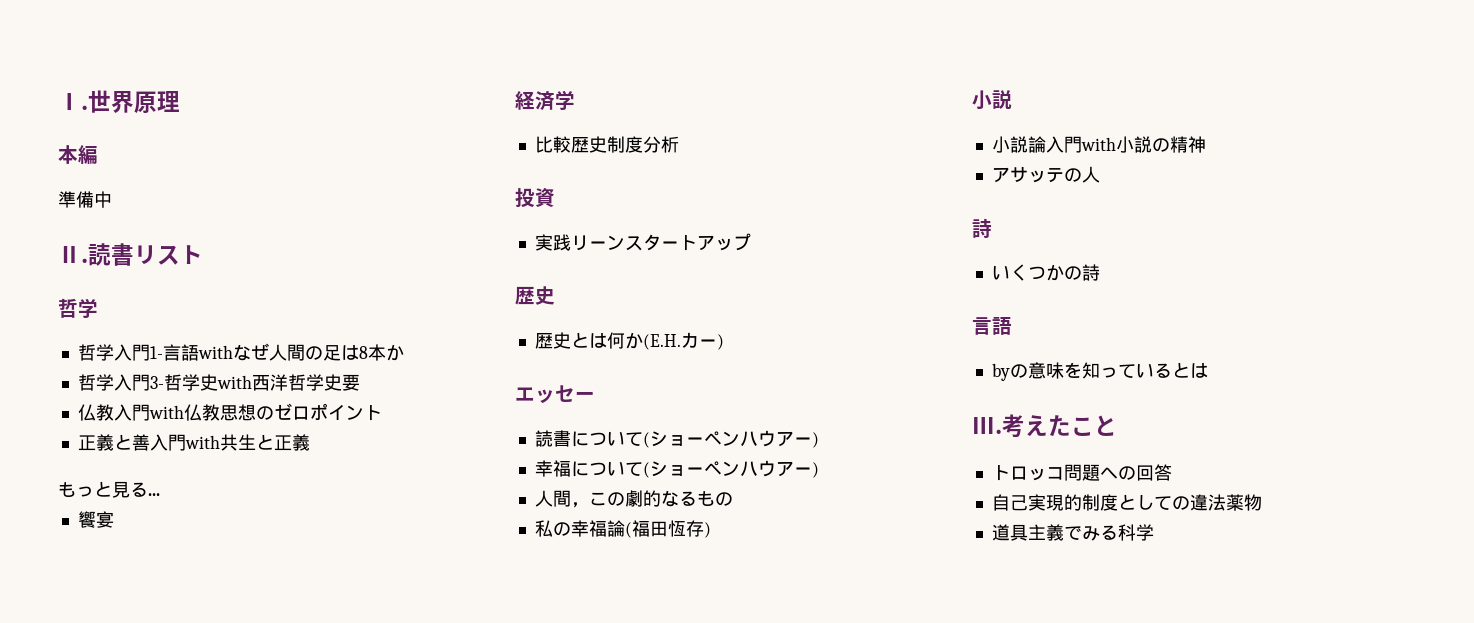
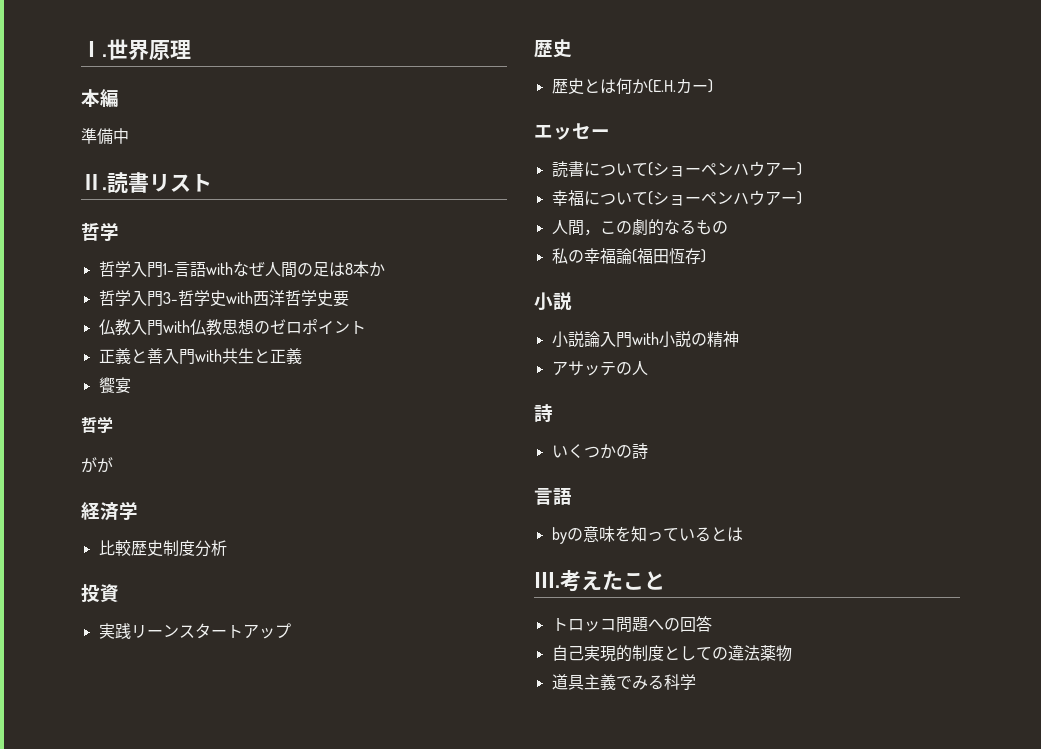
[58,481,160,498] // もっと見る... -> (302, 356) none
(114, 519) none -> [81,416,113,433] [81,457,113,473] // 哲学 // がが

